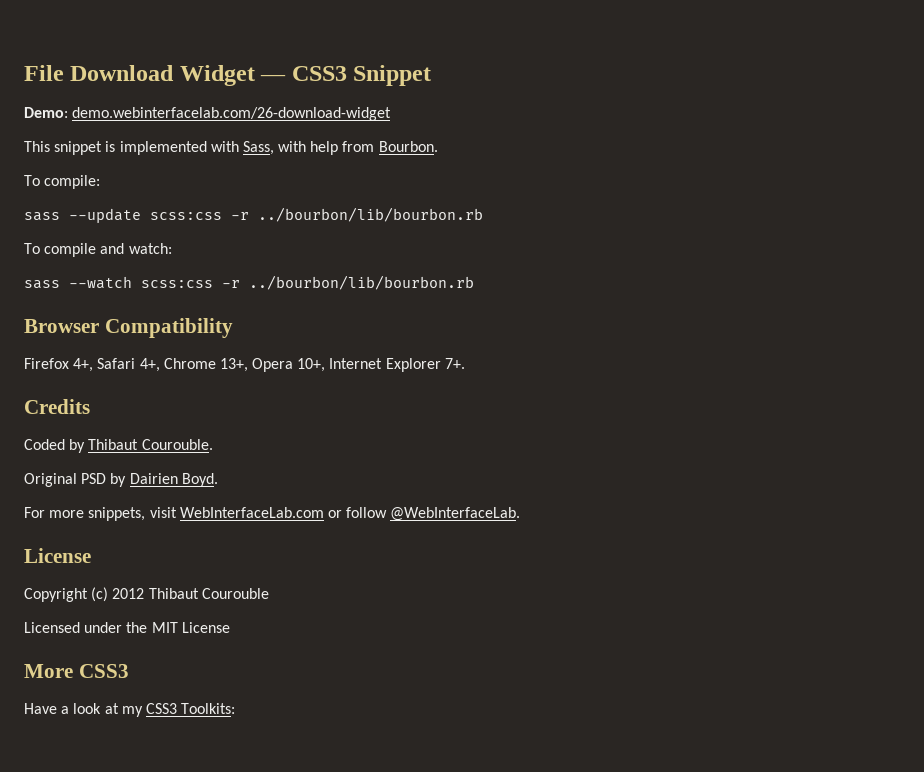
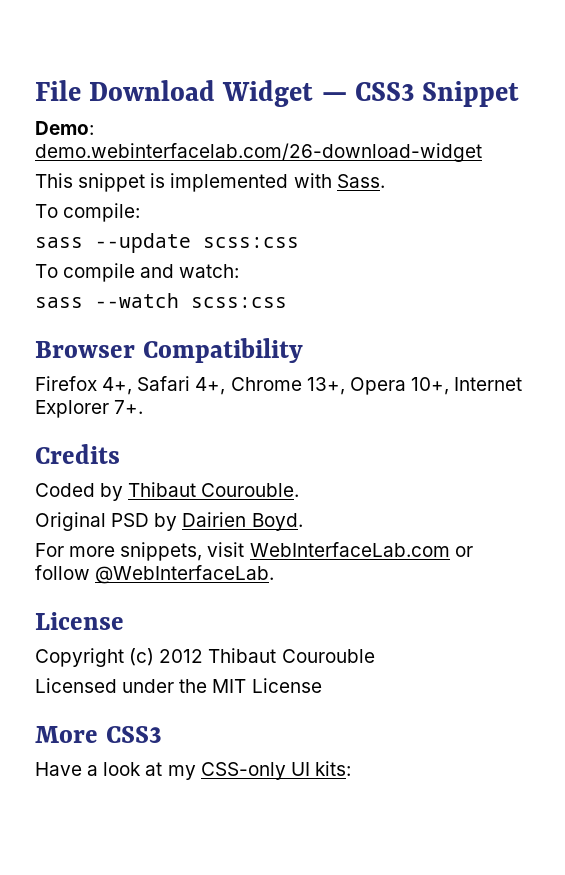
[242,141,438,155] Sass, with help from Bourbon. -> [336,174,385,188] Sass.
[231,207,483,222] -r ../bourbon/lib/bourbon.rb -> (299, 242) none
[222,275,474,290] -r ../bourbon/lib/bourbon.rb -> (287, 302) none
[145,703,236,714] CSS3 Toolkits: -> [200,761,351,780] CSS-only UI kits:

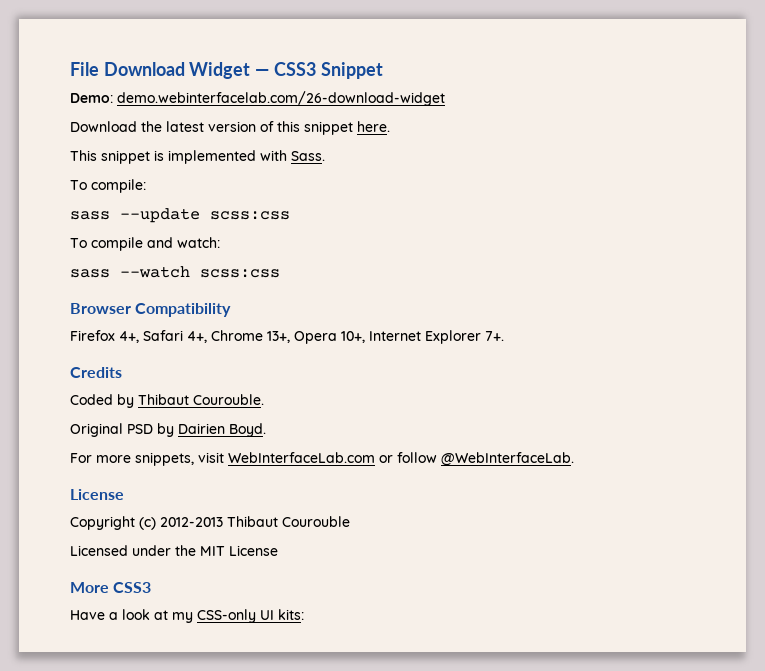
(482, 152) none -> [70,121,390,135] // Download the latest version of this snippet here.
[159,649,204,663] 2012 -> [160,517,223,527] 2012-2013

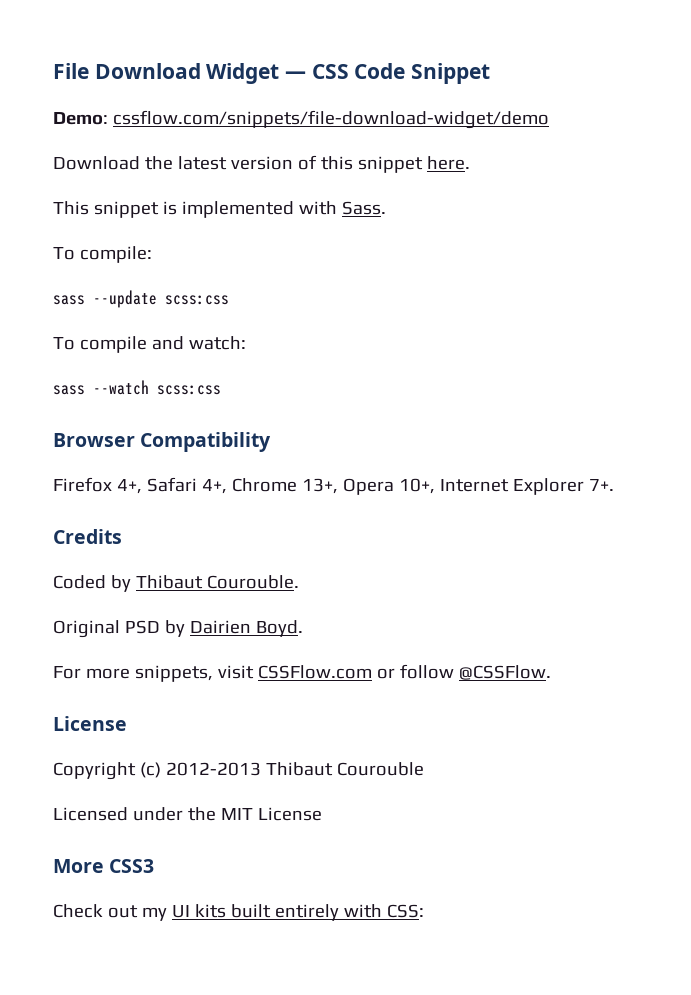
[273,62,316,76] CSS3 -> [311,63,406,79] CSS Code
[117,91,445,106] demo.webinterfacelab.com/26-download-widget -> [112,110,549,129] cssflow.com/snippets/file-download-widget/demo
[228,452,375,463] WebInterfaceLab.com -> [257,665,372,679] CSSFlow.com
[441,452,574,466] @WebInterfaceLab. -> [458,665,551,680] @CSSFlow.
[70,609,304,623] Have a look at my CSS-only UI kits: -> [53,904,424,921] Check out my UI kits built entirely with CSS:

